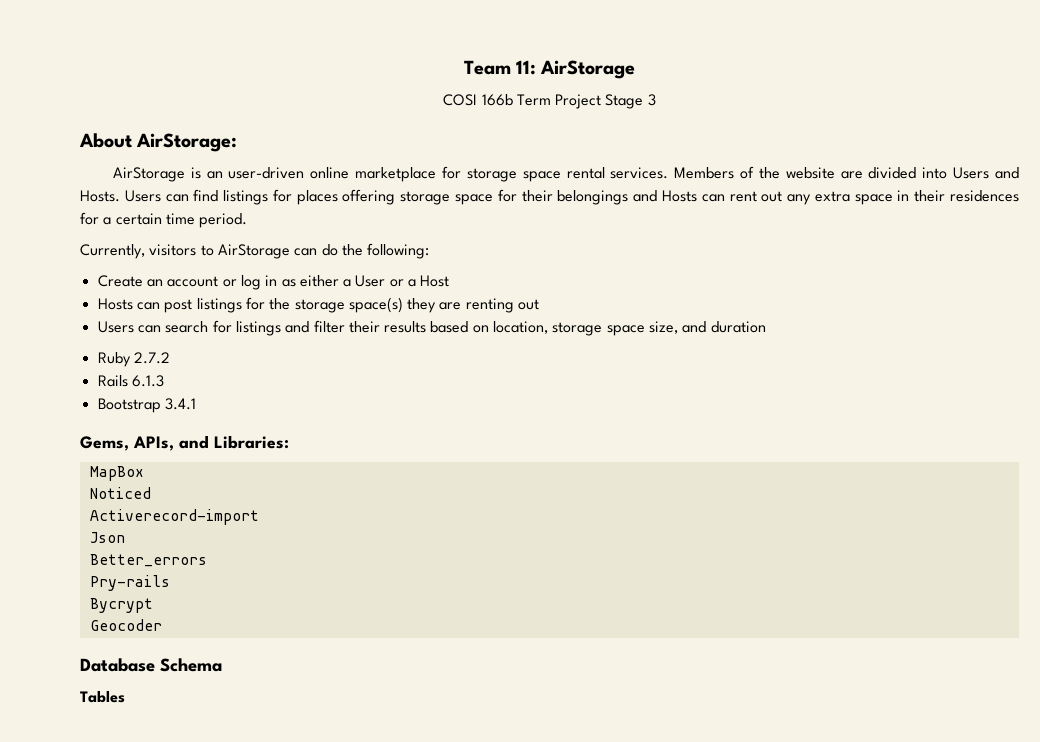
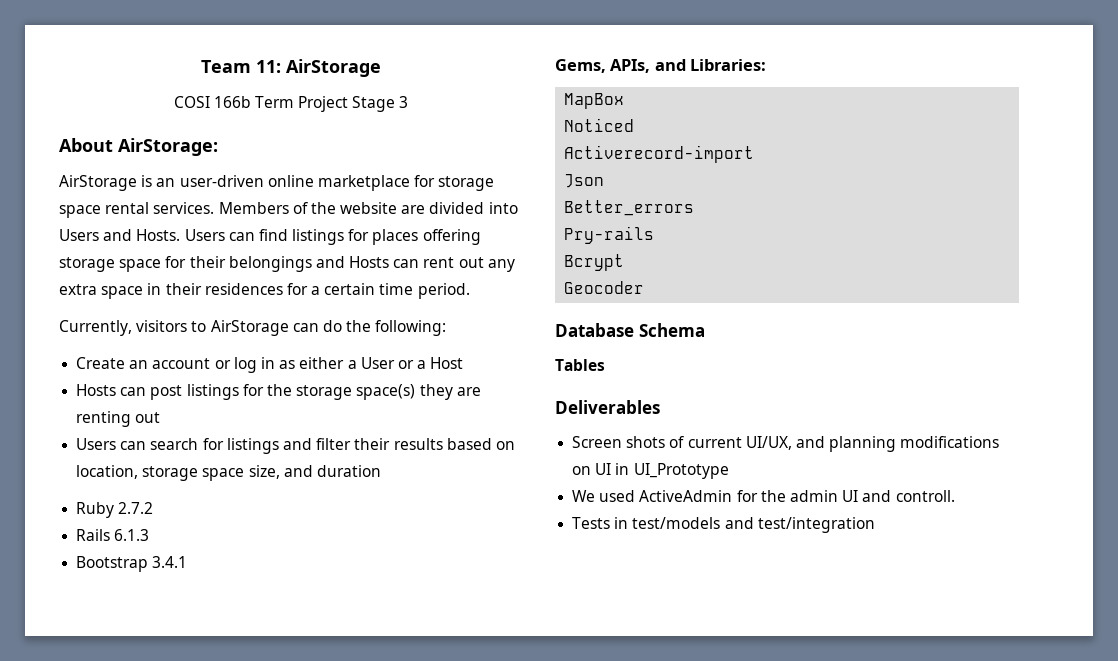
[89,598,153,613] Bycrypt -> [564,254,625,271] Bcrypt
(125, 697) none -> [555,400,660,414] [572,436,1000,452] [572,463,729,479] [572,490,955,502] [572,517,875,533] // Deliverables // Screen shots of current UI/UX, and planning modifications on UI in UI_Prototype // We used ActiveAdmin for the admin UI and controll. // Tests in test/models and test/integration

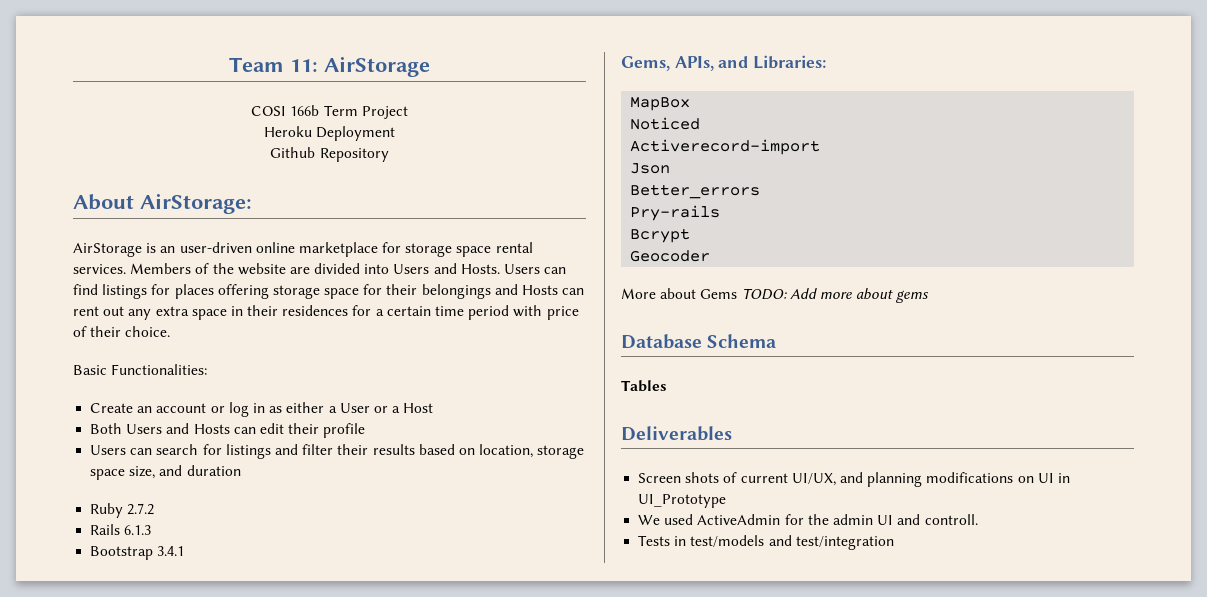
[352,96,409,112] Stage 3 -> [263,126,396,141] [270,147,389,162] // Heroku Deployment // Github Repository
[417,283,470,299] [59,320,447,336] period. // Currently, visitors to AirStorage can do the following: -> [468,305,579,320] [73,326,171,337] [73,364,208,375] period with price of their choice. // Basic Functionalities:
[76,384,481,400] [76,411,161,427] Hosts can post listings for the storage space(s) they are renting out -> [90,423,366,438] Both Users and Hosts can edit their profile
(645, 287) none -> [621,288,930,303] // More about Gems TODO: Add more about gems

